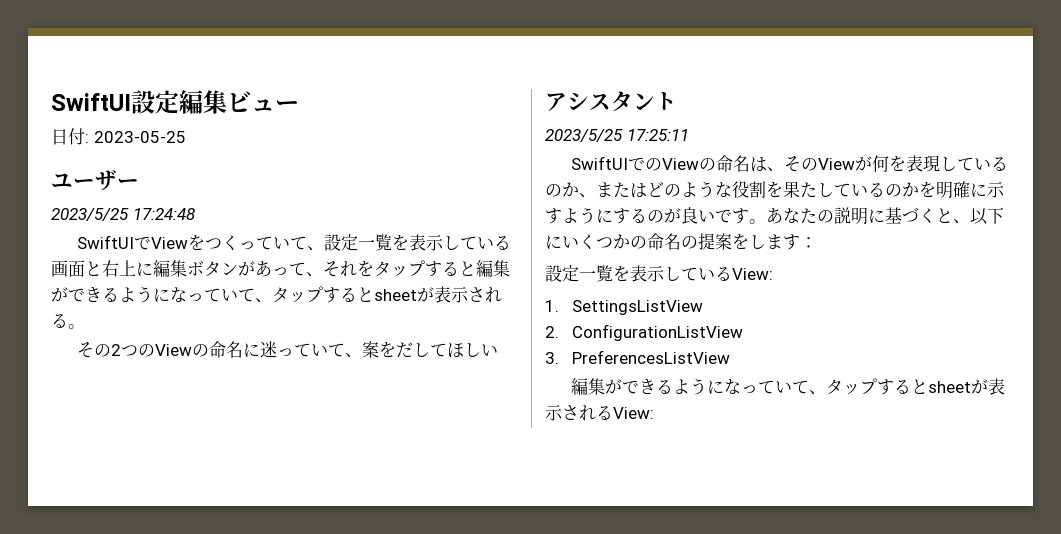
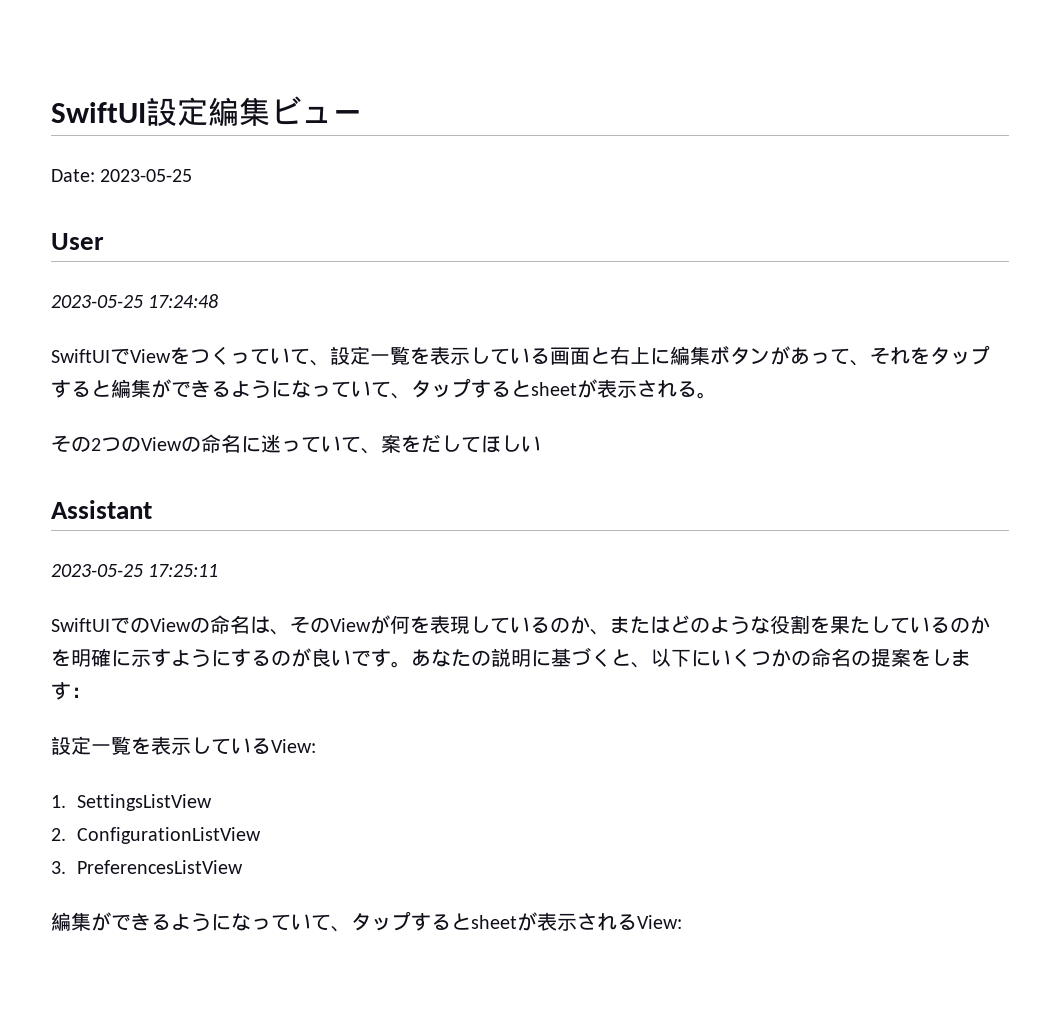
[51,128,89,145] 日付: -> [51,169,95,182] Date:
[51,170,139,191] [51,208,129,221] ユーザー // 2023/5/25 -> [51,233,104,250] [51,295,143,308] User // 2023-05-25
[545,91,677,112] [545,129,623,142] アシスタント // 2023/5/25 -> [51,500,152,519] [51,564,143,577] Assistant // 2023-05-25

